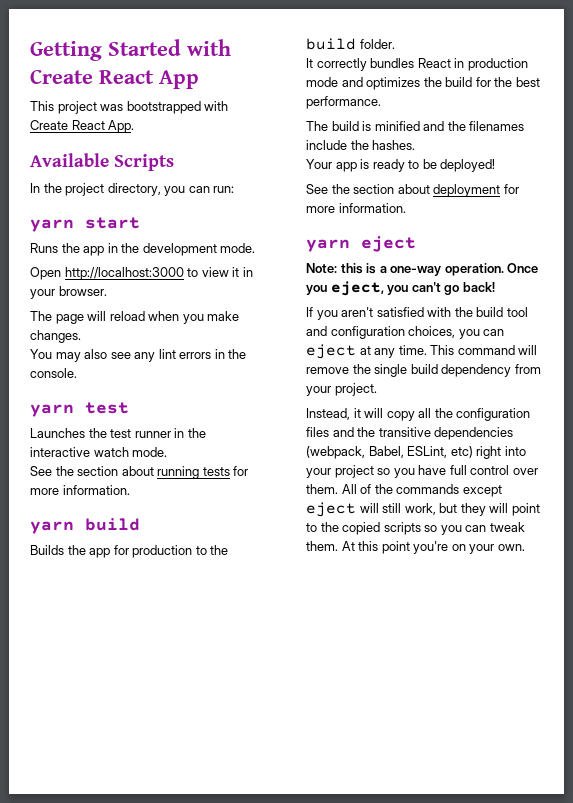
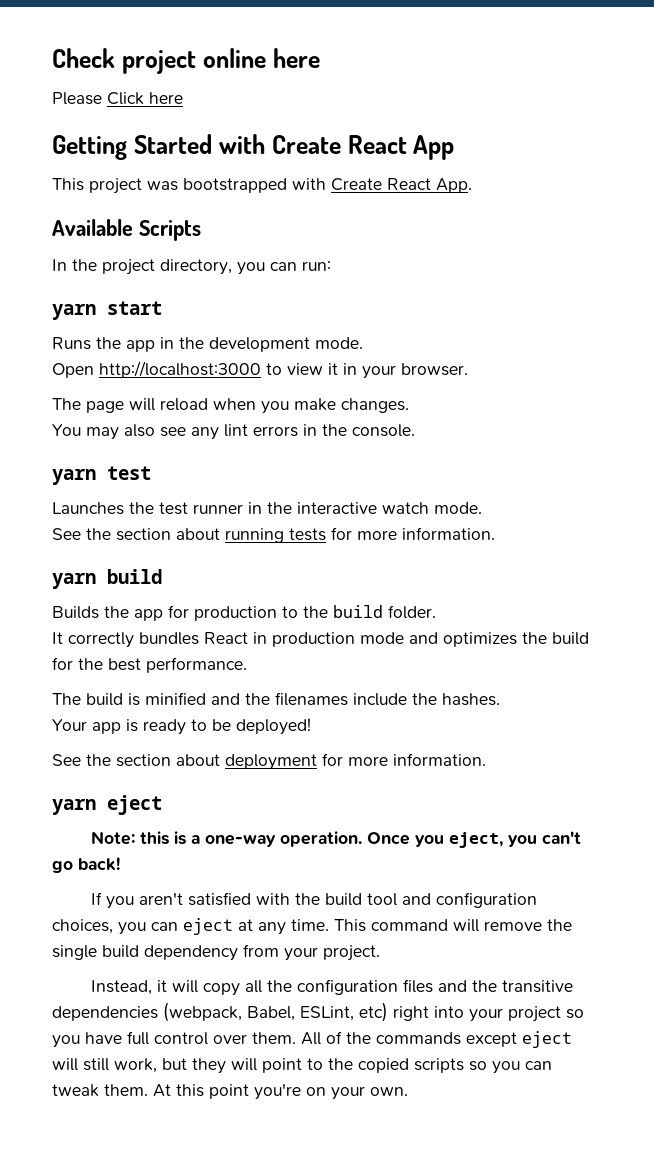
(30, 51) none -> [52,48,320,74] [52,92,183,105] Check project online here // Please Click here //

